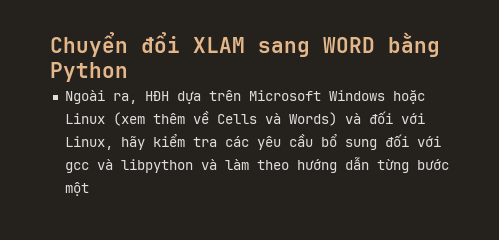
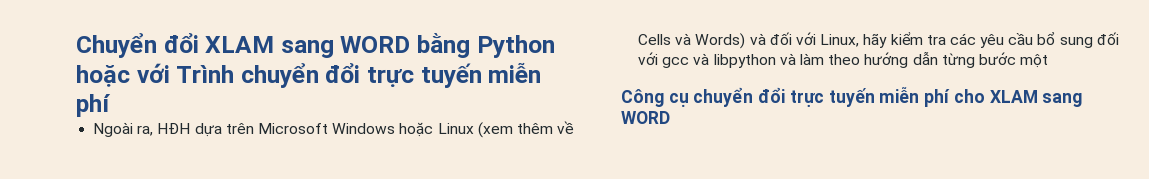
(128, 72) none -> [76,62,542,88] [76,94,111,117] hoặc với Trình chuyển đổi trực tuyến miễn phí
(89, 189) none -> [621,86,1083,107] [621,111,670,124] // Công cụ chuyển đổi trực tuyến miễn phí cho XLAM sang WORD

